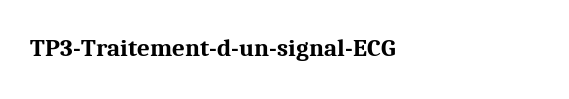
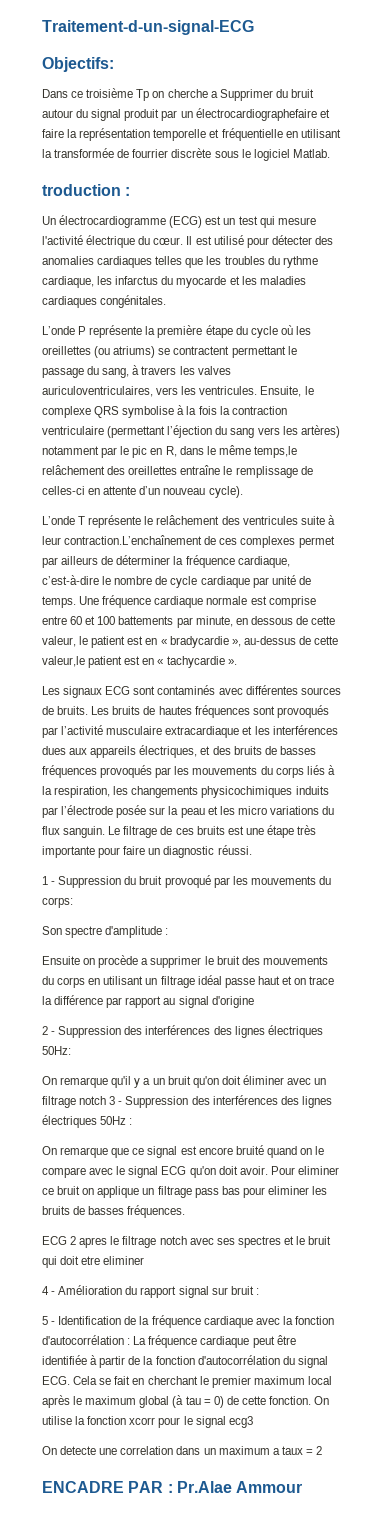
[30,39,396,61] TP3-Traitement-d-un-signal-ECG -> [42,20,254,35] [42,57,114,72] [42,88,314,101] [42,108,330,121] [42,128,341,141] [42,148,330,161] [42,184,131,196] [42,215,316,228] [42,235,333,248] [42,256,318,268] [42,276,306,288] [42,295,167,308] [42,325,311,338] [42,346,297,358] [42,365,231,378] [42,386,314,397] [42,405,287,418] [42,425,340,438] [42,445,297,458] [42,465,313,478] [42,486,243,498] [42,515,335,528] [42,535,335,548] [42,555,290,568] [42,575,311,588] [42,595,316,608] [42,616,336,628] [42,636,339,648] [42,656,237,668] [42,685,341,698] [42,705,329,718] [42,725,338,738] [42,745,316,758] [42,765,335,778] [42,786,329,798] [42,805,335,818] [42,825,317,838] [42,845,252,858] [42,875,331,888] [42,897,73,908] [42,926,169,938] [42,955,328,968] [42,975,335,988] [42,995,254,1008] [42,1025,323,1038] [42,1046,71,1055] [42,1075,327,1088] [42,1095,332,1108] [42,1115,133,1128] [42,1145,325,1158] [42,1166,339,1178] [42,1186,328,1198] [42,1205,186,1218] [42,1236,332,1248] [42,1256,145,1268] [42,1285,259,1298] [42,1315,334,1328] [42,1335,296,1348] [42,1355,328,1368] [42,1376,332,1388] [42,1395,330,1408] [42,1416,253,1428] [42,1446,323,1455] [42,1481,303,1493] Traitement-d-un-signal-ECG // Objectifs: // Dans ce troisième Tp on cherche a Supprimer du bruit autour du signal produit par un électrocardiographefaire et faire la représentation temporelle et fréquentielle en utilisant la transformée de fourrier discrète sous le logiciel Matlab. // troduction : // Un électrocardiogramme (ECG) est un test qui mesure l'activité électrique du cœur. Il est utilisé pour détecter des anomalies cardiaques telles que les troubles du rythme cardiaque, les infarctus du myocarde et les maladies cardiaques congénitales. // L’onde P représente la première étape du cycle où les oreillettes (ou atriums) se contractent permettant le passage du sang, à travers les valves auriculoventriculaires, vers les ventricules. Ensuite, le complexe QRS symbolise à la fois la contraction ventriculaire (permettant l’éjection du sang vers les artères) notamment par le pic en R, dans le même temps,le relâchement des oreillettes entraîne le remplissage de celles-ci en attente d’un nouveau cycle). // L’onde T représente le relâchement des ventricules suite à leur contraction.L’enchaînement de ces complexes permet par ailleurs de déterminer la fréquence cardiaque, c’est-à-dire le nombre de cycle cardiaque par unité de temps. Une fréquence cardiaque normale est comprise entre 60 et 100 battements par minute, en dessous de cette valeur, le patient est en « bradycardie », au-dessus de cette valeur,le patient est en « tachycardie ». // Les signaux ECG sont contaminés avec différentes sources de bruits. Les bruits de hautes fréquences sont provoqués par l’activité musculaire extracardiaque et les interférences dues aux appareils électriques, et des bruits de basses fréquences provoqués par les mouvements du corps liés à la respiration, les changements physicochimiques induits par l’électrode posée sur la peau et les micro variations du flux sanguin. Le filtrage de ces bruits est une étape très importante pour faire un diagnostic réussi. // 1 - Suppression du bruit provoqué par les mouvements du corps: // Son spectre d'amplitude : // Ensuite on procède a supprimer le bruit des mouvements du corps en utilisant un filtrage idéal passe haut et on trace la différence par rapport au signal d'origine // 2 - Suppression des interférences des lignes électriques 50Hz: // On remarque qu'il y a un bruit qu'on doit éliminer avec un filtrage notch 3 - Suppression des interférences des lignes électriques 50Hz : // On remarque que ce signal est encore bruité quand on le compare avec le signal ECG qu'on doit avoir. Pour eliminer ce bruit on applique un filtrage pass bas pour eliminer les bruits de basses fréquences. // ECG 2 apres le filtrage notch avec ses spectres et le bruit qui doit etre eliminer // 4 - Amélioration du rapport signal sur bruit : // 5 - Identification de la fréquence cardiaque avec la fonction d'autocorrélation : La fréquence cardiaque peut être identifiée à partir de la fonction d'autocorrélation du signal ECG. Cela se fait en cherchant le premier maximum local après le maximum global (à tau = 0) de cette fonction. On utilise la fonction xcorr pour le signal ecg3 // On detecte une correlation dans un maximum a taux = 2 // ENCADRE PAR : Pr.Alae Ammour

